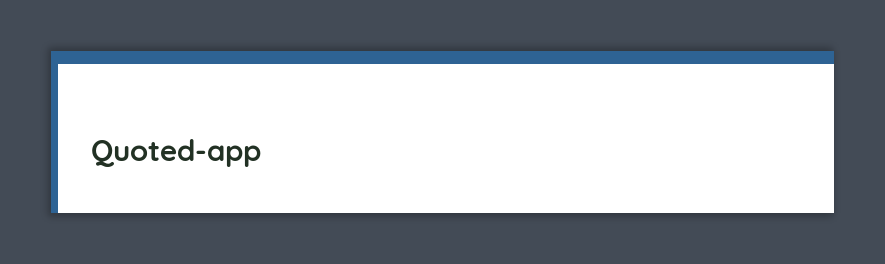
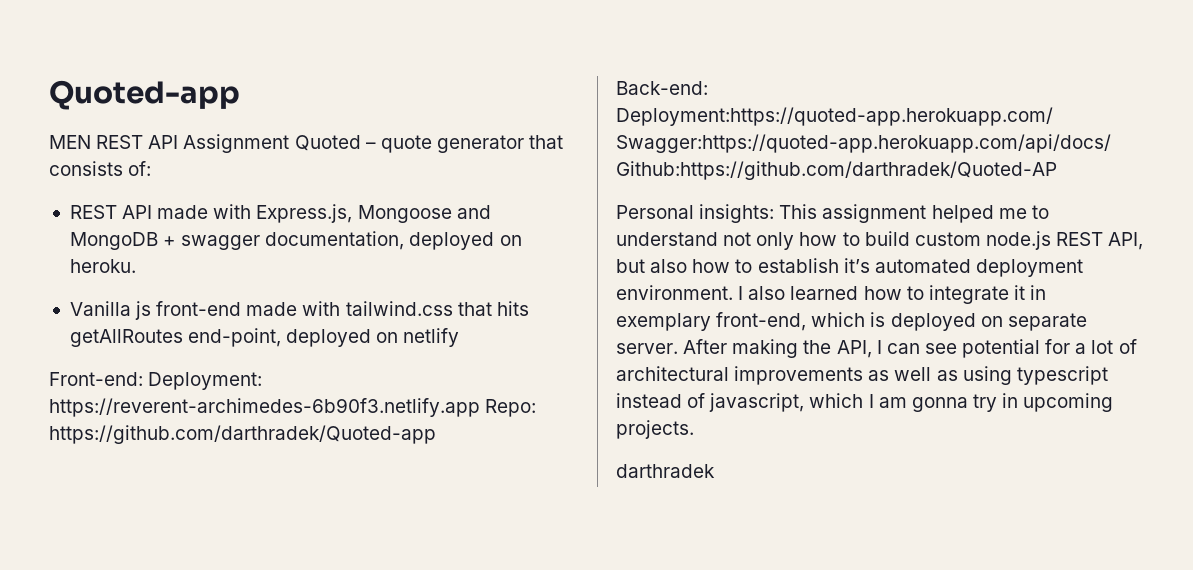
(261, 153) none -> [49,134,564,153] [49,161,152,176] [69,204,491,223] [69,231,522,250] [69,259,136,273] [69,301,529,320] [69,328,460,347] [49,372,263,390] [49,398,537,417] [49,425,436,444] [616,81,708,95] [616,107,1053,126] [616,134,1111,153] [616,161,1057,180] [616,204,1049,223] [616,231,1144,250] [616,258,1083,277] [616,285,1047,304] [616,312,1087,331] [616,339,1137,358] [616,366,1108,385] [616,393,1114,412] [616,420,694,439] [616,464,715,478] // MEN REST API Assignment Quoted – quote generator that consists of: // REST API made with Express.js, Mongoose and MongoDB + swagger documentation, deployed on heroku. // Vanilla js front-end made with tailwind.css that hits getAllRoutes end-point, deployed on netlify // Front-end: Deployment: https://reverent-archimedes-6b90f3.netlify.app Repo: https://github.com/darthradek/Quoted-app // Back-end: Deployment:https://quoted-app.herokuapp.com/ Swagger:https://quoted-app.herokuapp.com/api/docs/ Github:https://github.com/darthradek/Quoted-AP // Personal insights: This assignment helped me to understand not only how to build custom node.js REST API, but also how to establish it’s automated deployment environment. I also learned how to integrate it in exemplary front-end, which is deployed on separate server. After making the API, I can see potential for a lot of architectural improvements as well as using typescript instead of javascript, which I am gonna try in upcoming projects. // darthradek

